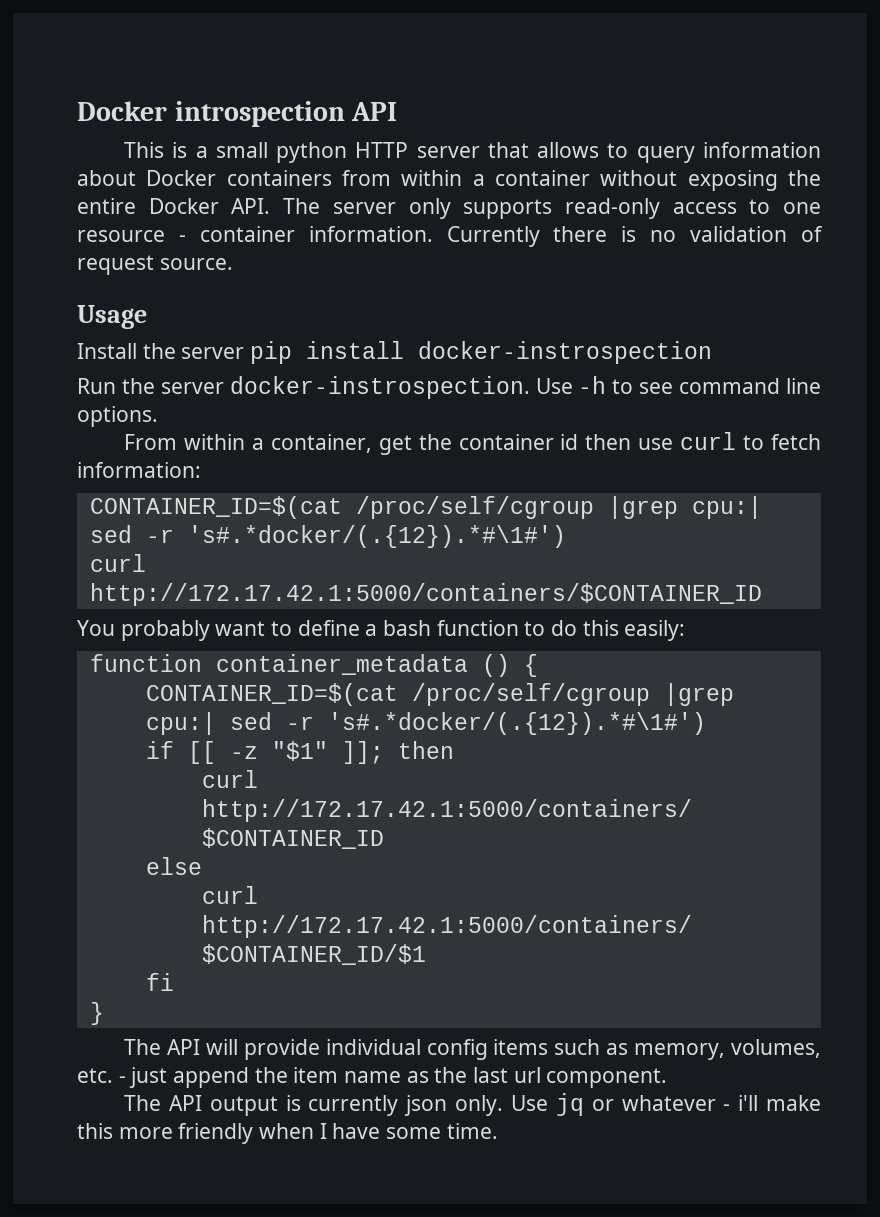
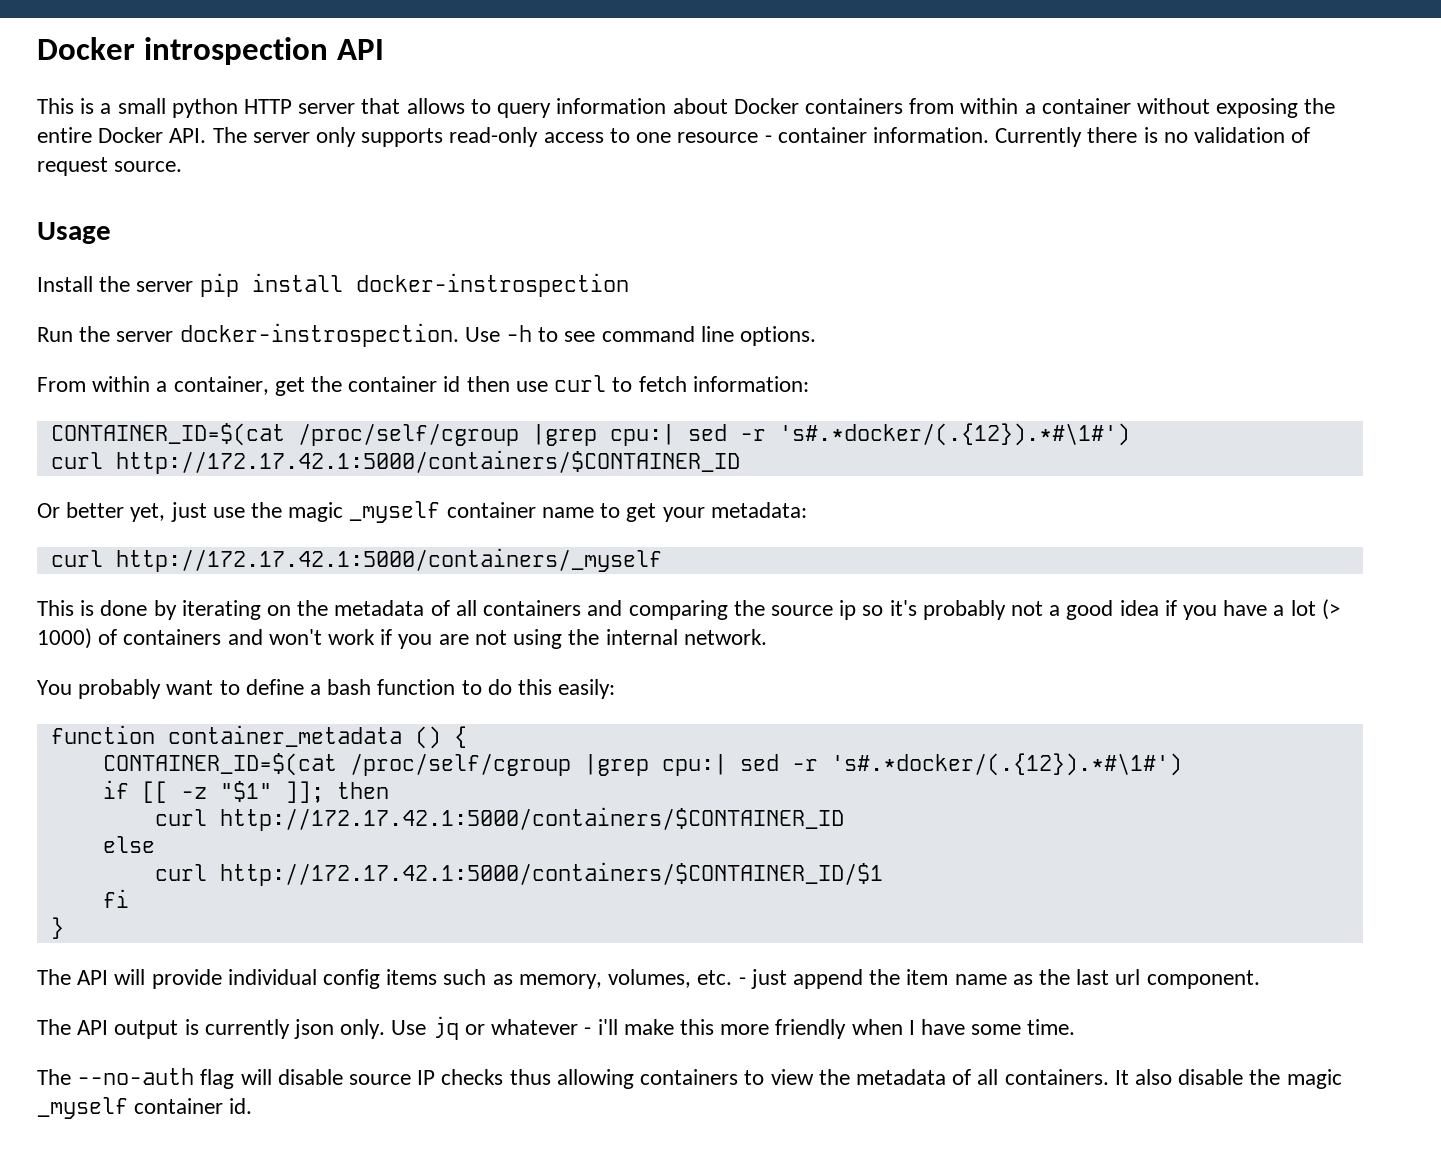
(762, 594) none -> [37,501,807,523] [50,548,662,572] [37,599,1340,620] [37,628,767,649] // Or better yet, just use the magic _myself container name to get your metadata: // curl http://172.17.42.1:5000/containers/_myself // This is done by iterating on the metadata of all containers and comparing the source ip so it's probably not a good idea if you have a lot (> 1000) of containers and won't work if you are not using the internal network.
(498, 1131) none -> [37,1068,1342,1089] [37,1097,253,1119] // The --no-auth flag will disable source IP checks thus allowing containers to view the metadata of all containers. It also disable the magic _myself container id.

